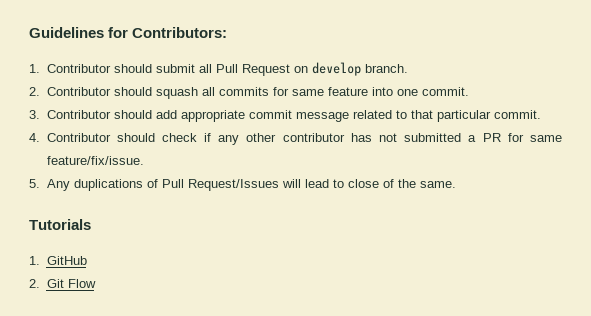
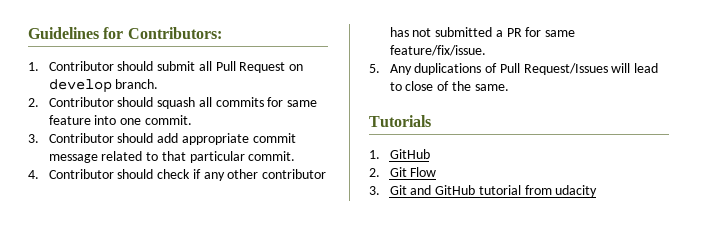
(96, 283) none -> [369,185,598,197] // 3. Git and GitHub tutorial from udacity

